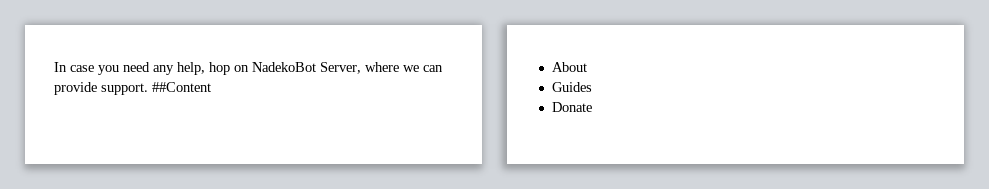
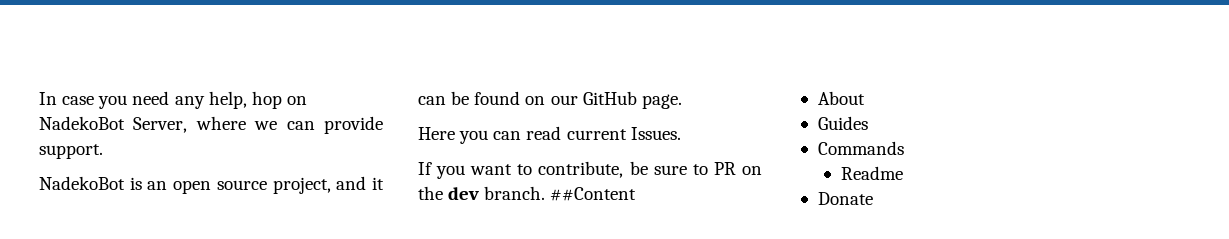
(148, 89) none -> [39,176,384,194] [418,91,682,109] [418,126,681,144] [418,161,762,179] [418,186,546,200] // NadekoBot is an open source project, and it can be found on our GitHub page. // Here you can read current Issues. // If you want to contribute, be sure to PR on the dev branch.
(592, 87) none -> [817,141,904,155] [841,166,904,180] // Commands // Readme

